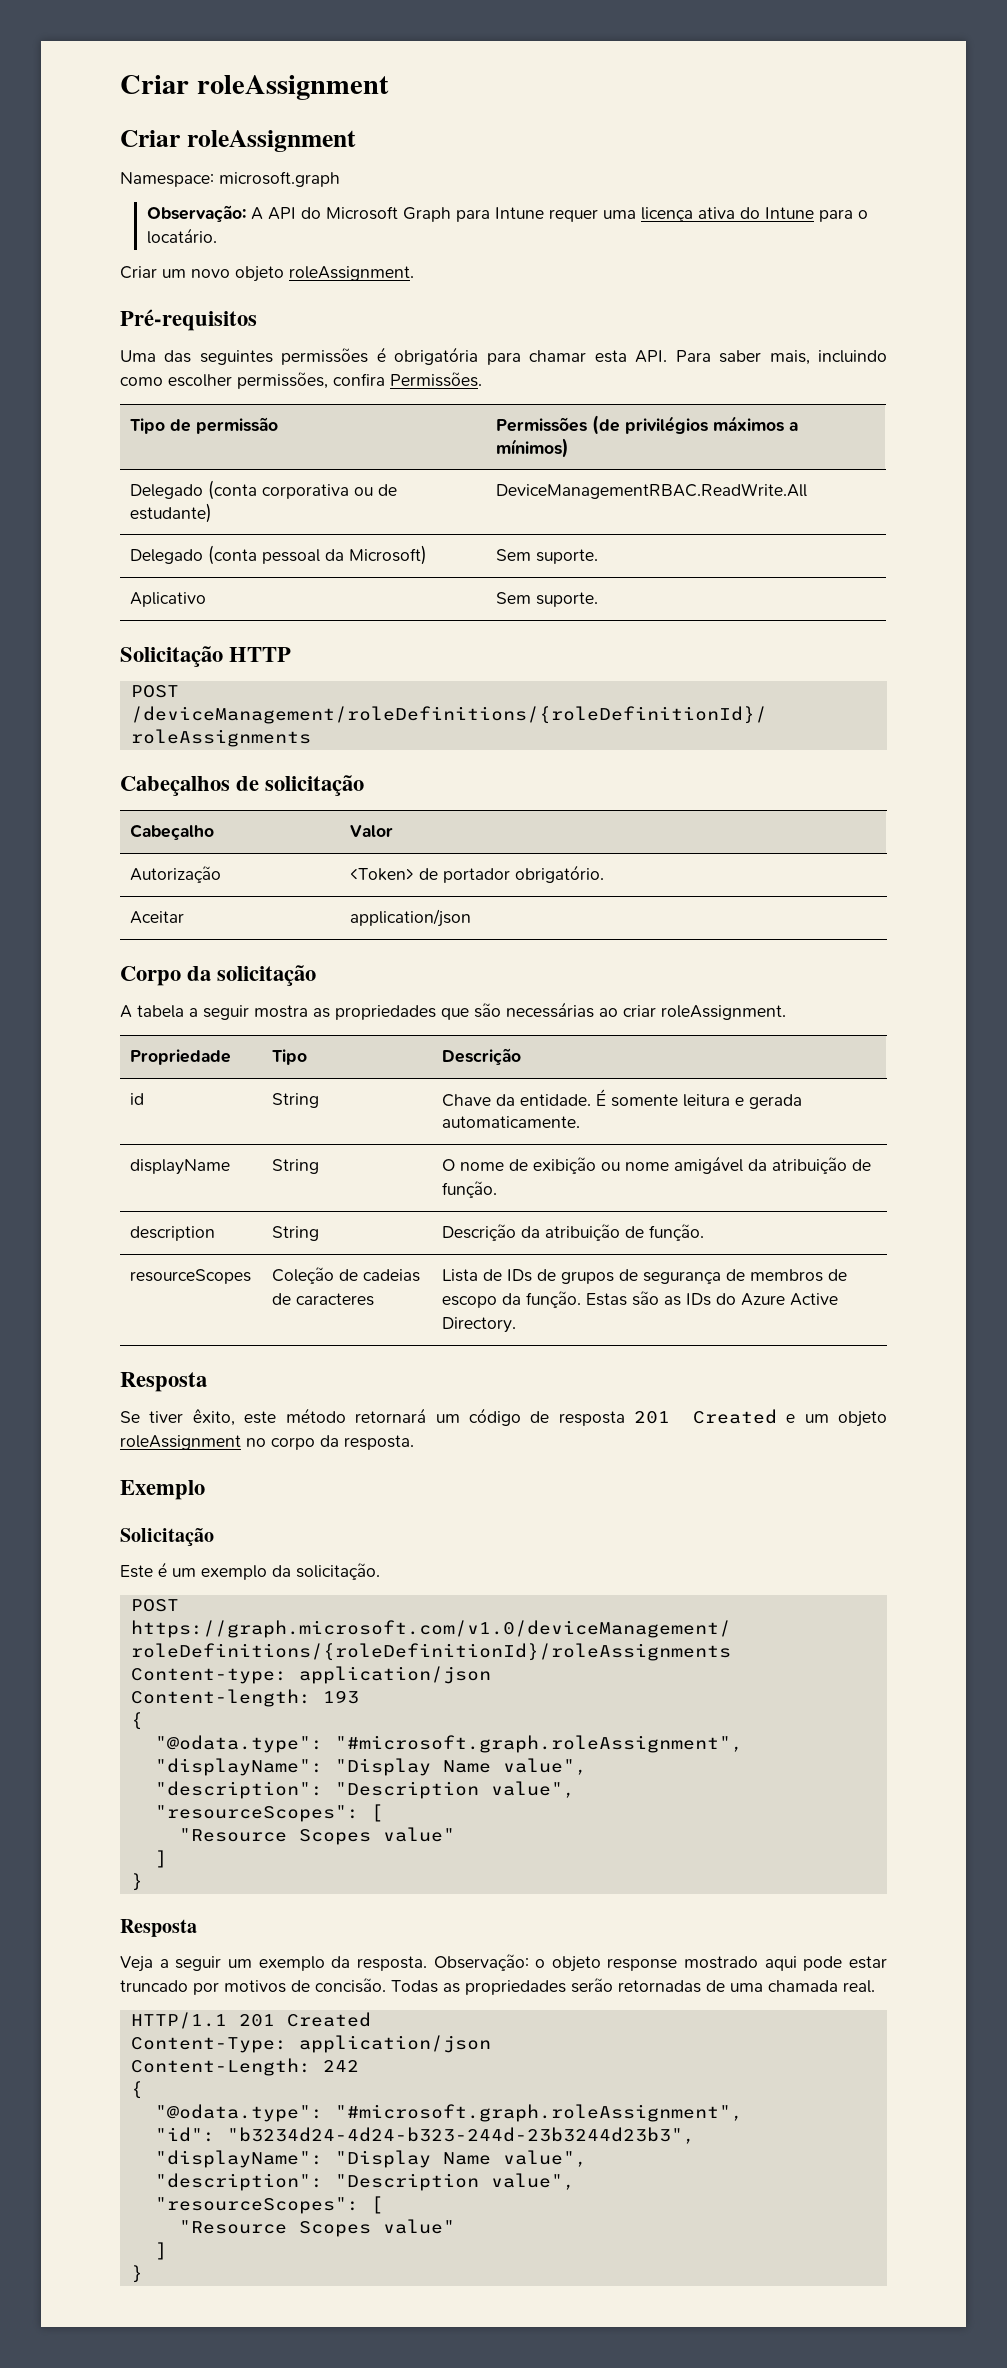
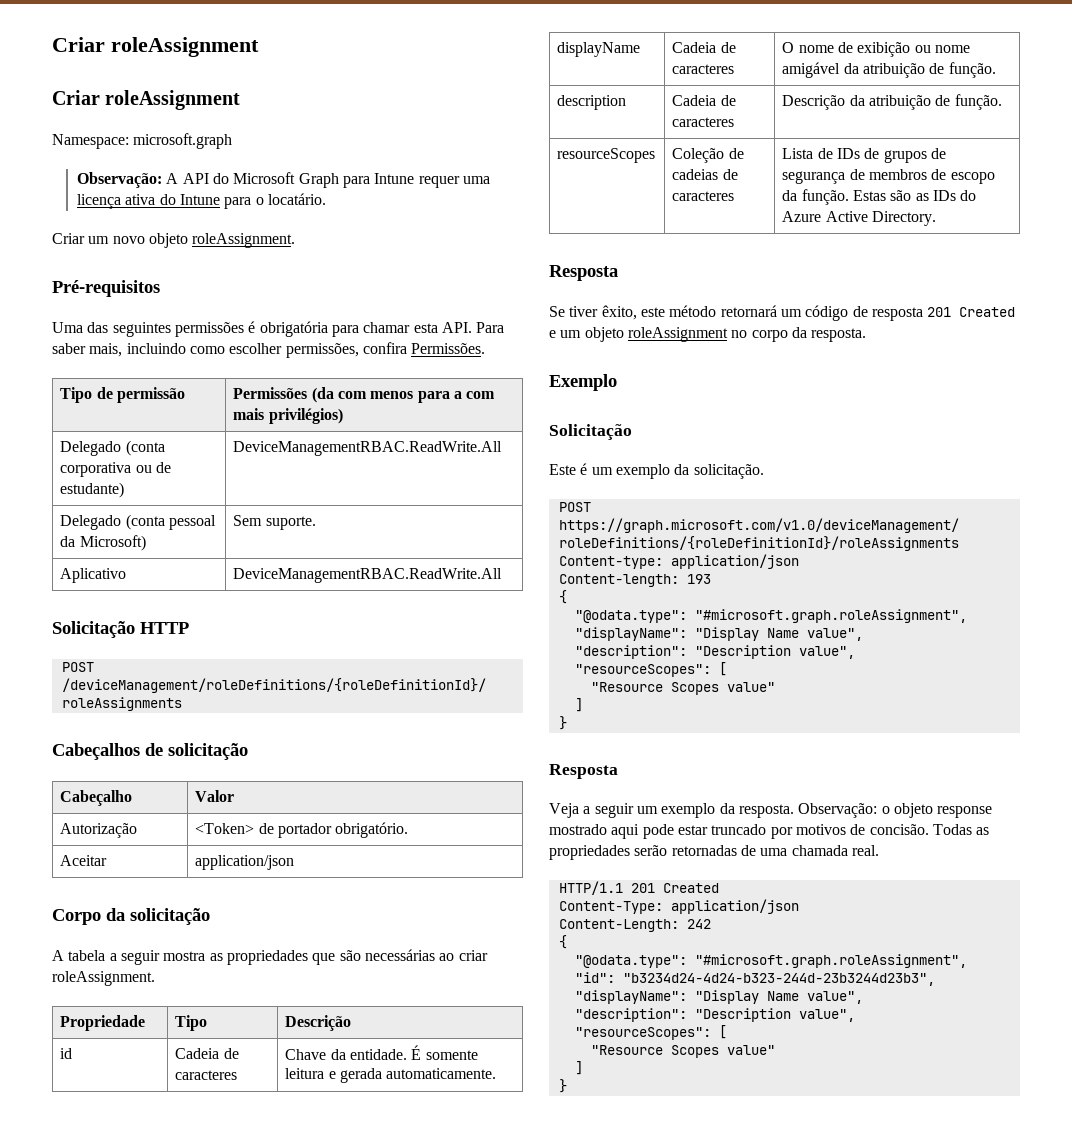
[592,415,799,435] [496,438,570,458] (de privilégios máximos a mínimos) -> [311,387,496,403] [233,408,343,424] (da com menos para a com mais privilégios)
[496,592,599,607] Sem suporte. -> [233,568,503,583] DeviceManagementRBAC.ReadWrite.All
[272,1093,320,1108] String -> [175,1048,239,1059] [175,1070,238,1080] Cadeia de caracteres
[272,1159,320,1174] String -> [672,42,736,53] [672,64,735,74] Cadeia de caracteres
[272,1226,320,1241] String -> [672,95,736,106] [672,117,735,127] Cadeia de caracteres

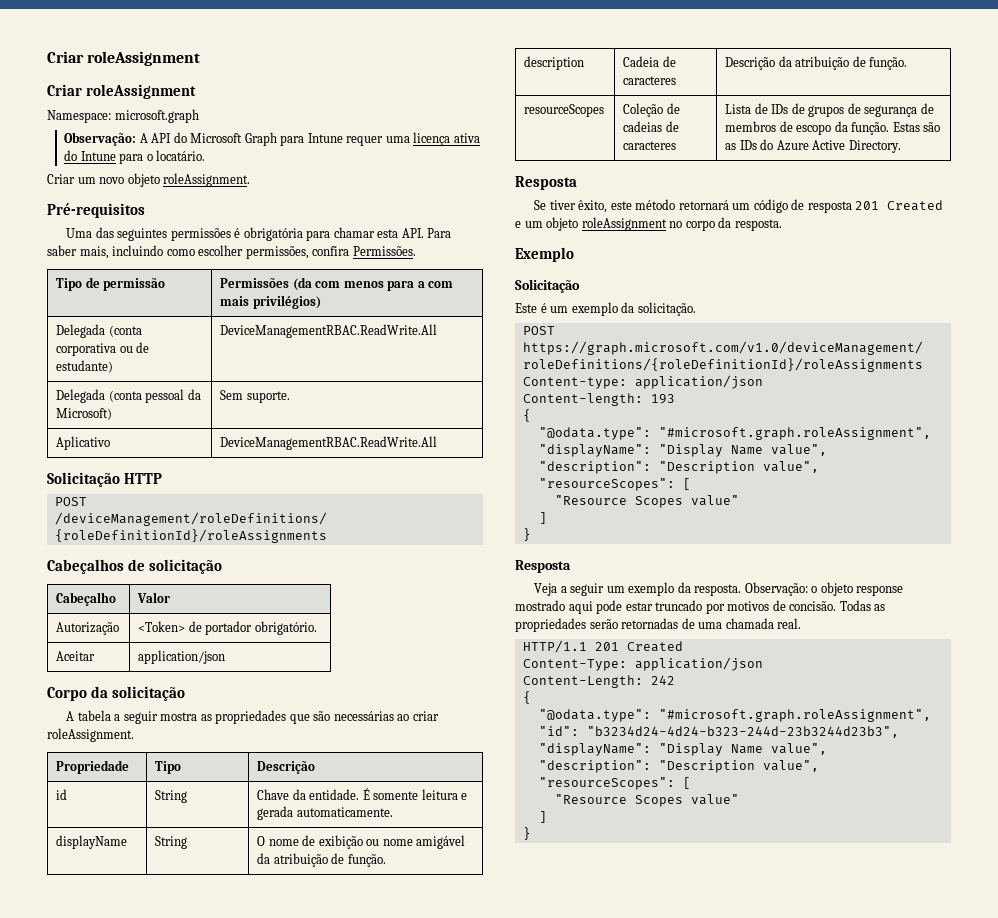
[60,441,122,456] Delegado -> [56,324,106,338] Delegada
[60,515,122,530] Delegado -> [56,389,106,403] Delegada
[175,1048,239,1059] [175,1070,238,1080] Cadeia de caracteres -> [155,790,188,803] String
[672,42,736,53] [672,64,735,74] Cadeia de caracteres -> [155,836,188,849] String

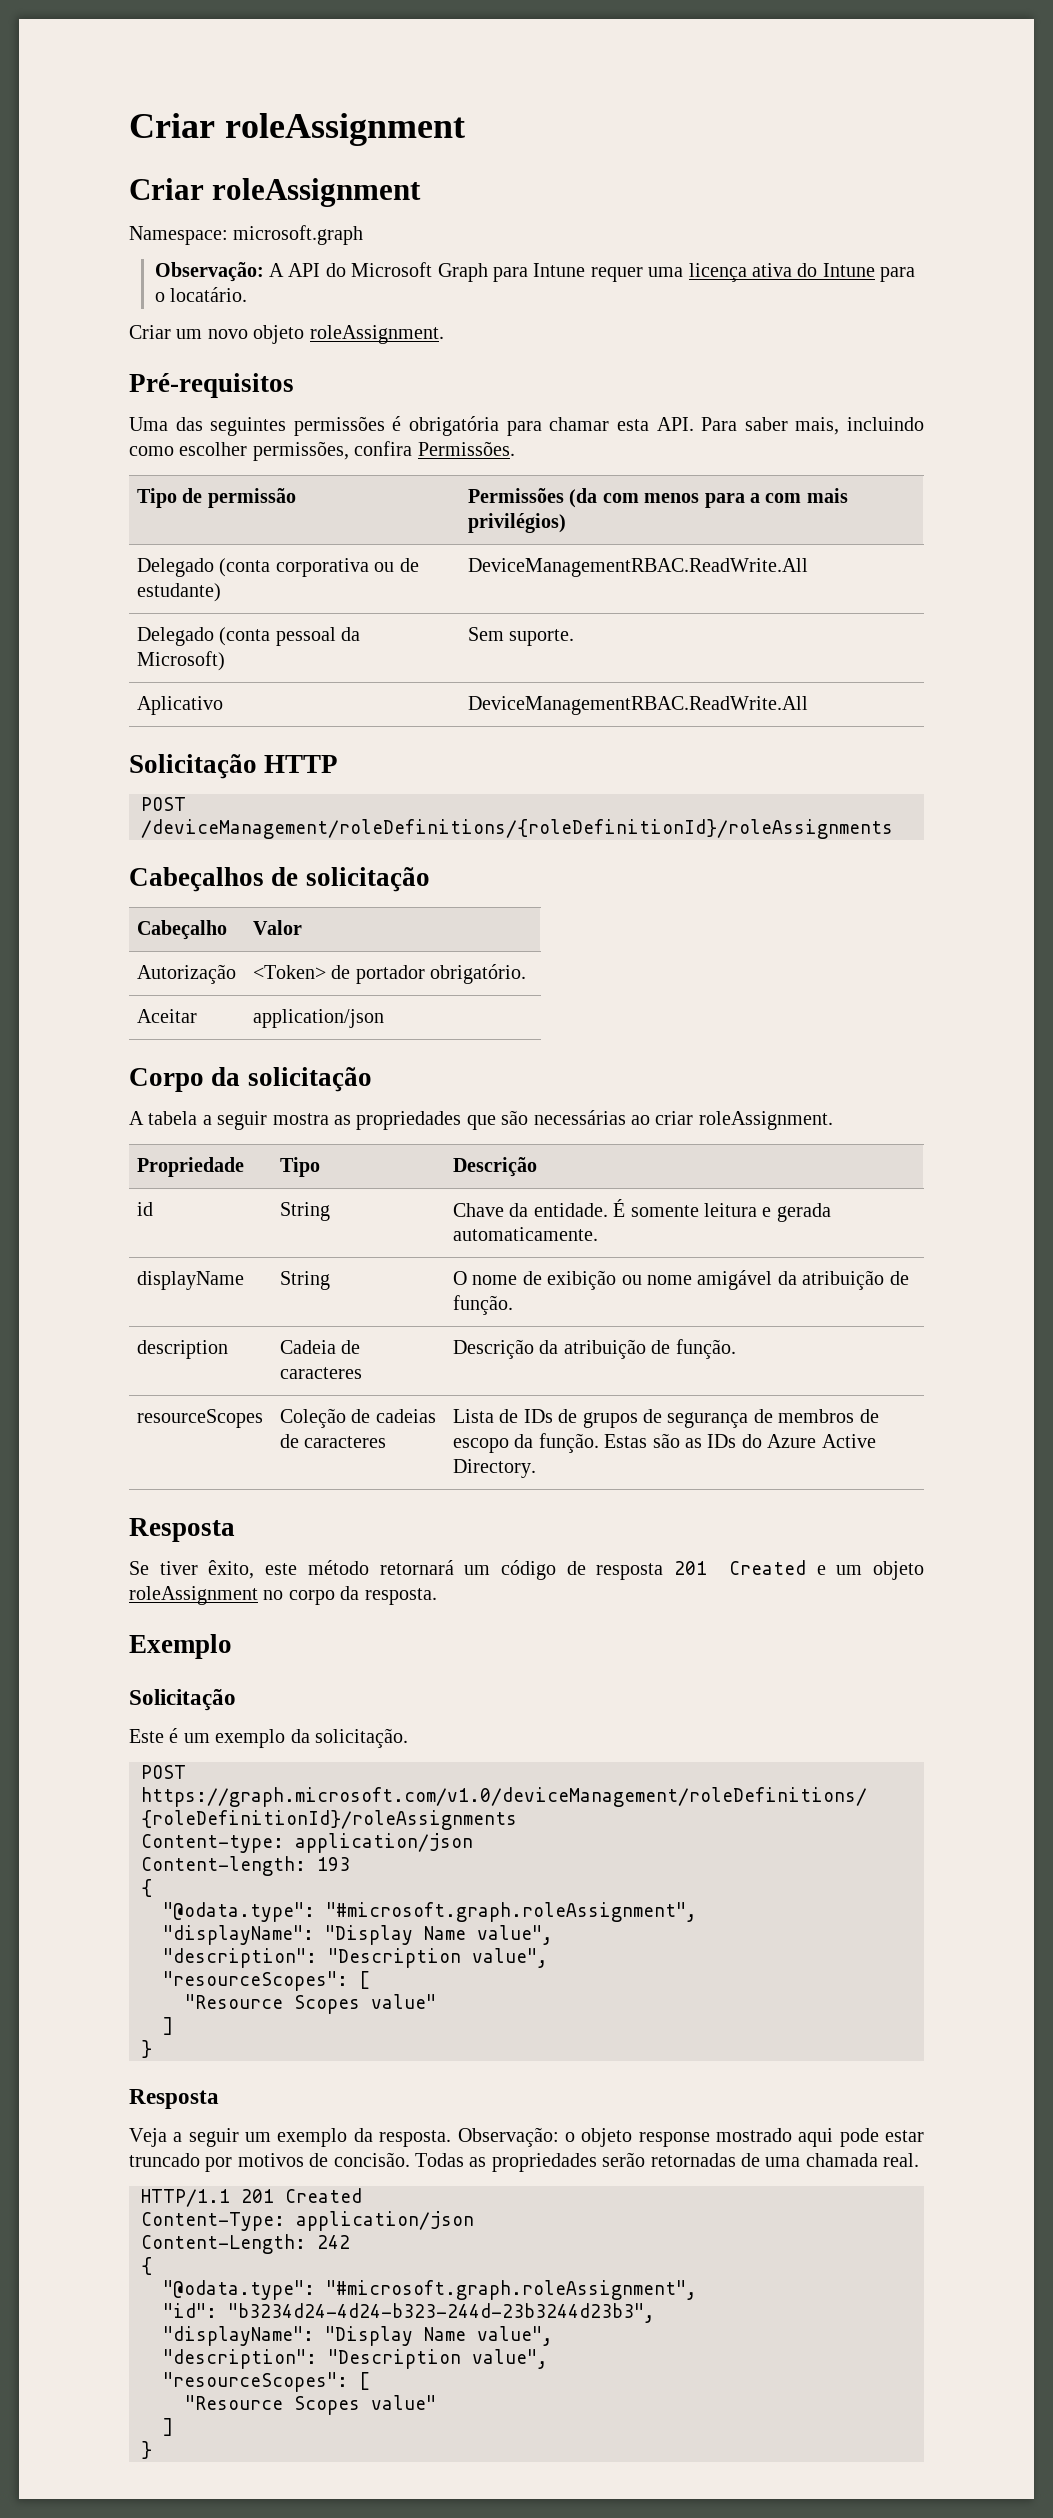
[56,324,106,338] Delegada -> [137,558,215,577] Delegado
[56,389,106,403] Delegada -> [137,627,215,646] Delegado

